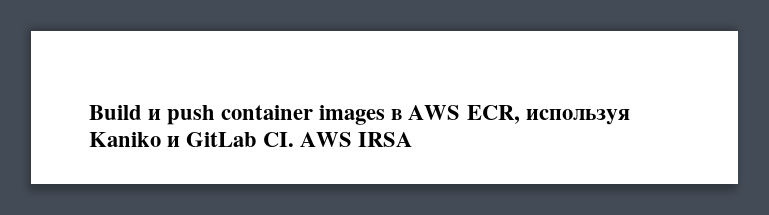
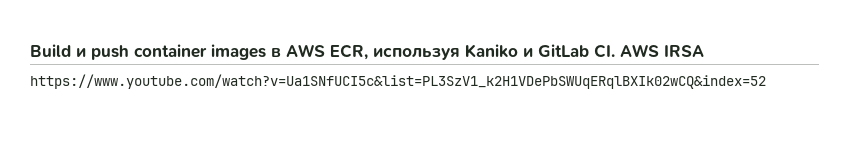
(413, 139) none -> [30,74,766,89] // https://www.youtube.com/watch?v=Ua1SNfUCI5c&list=PL3SzV1_k2H1VDePbSWUqERqlBXIk02wCQ&index=52

